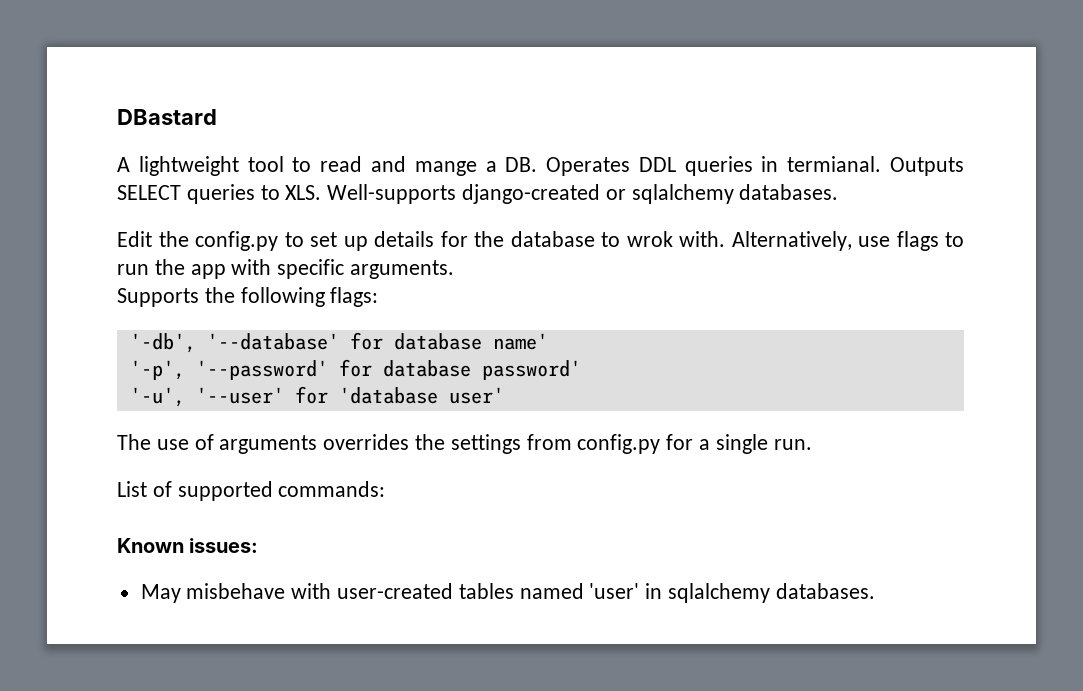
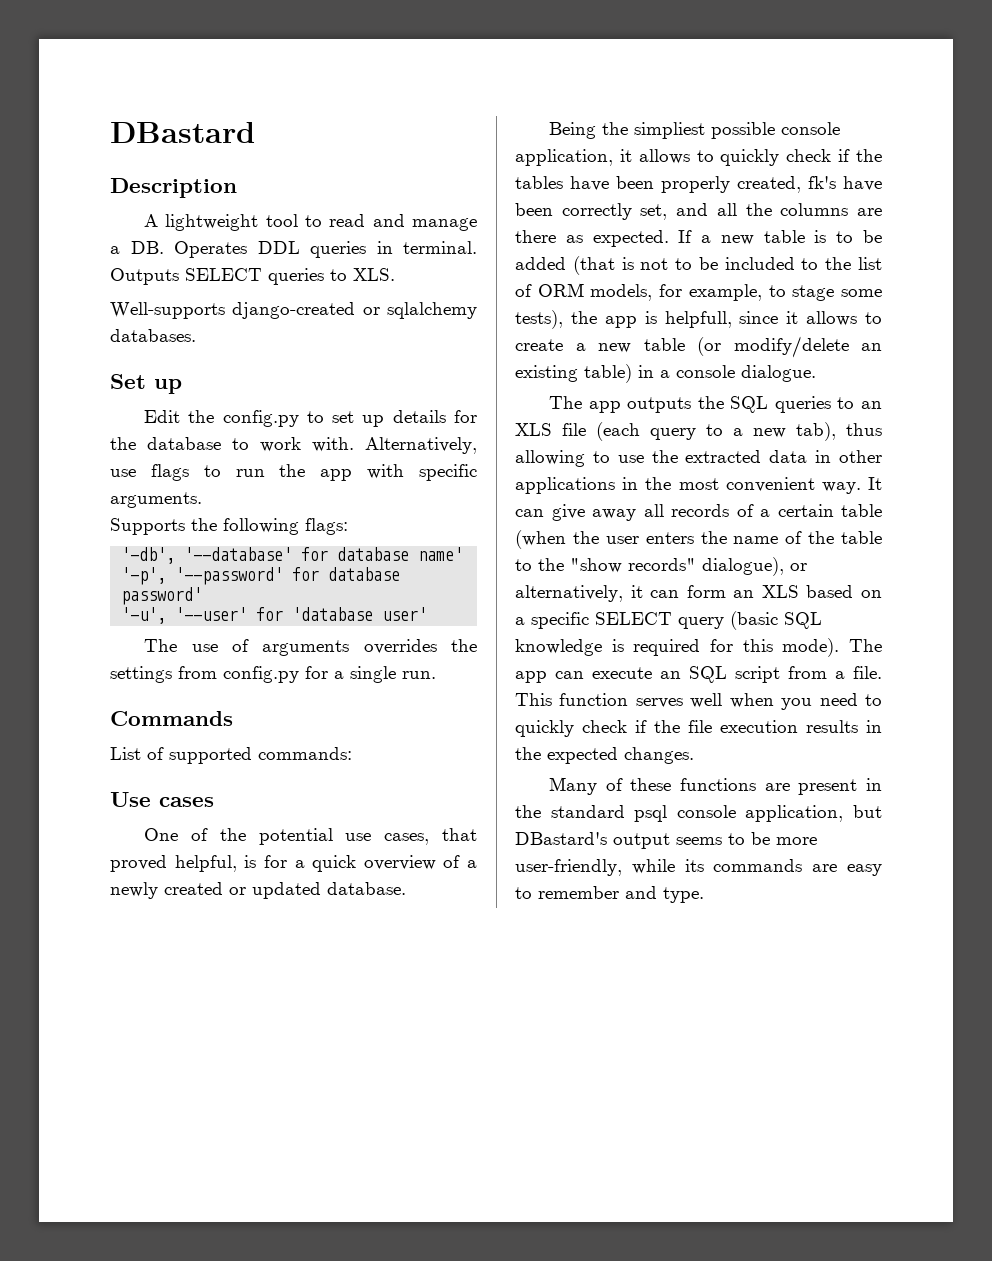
(217, 117) none -> [110,178,237,198] // Description
[414,161,477,176] mange -> [412,218,477,231] manage
[787,156,882,172] termianal. -> [403,241,477,254] terminal.
(322, 192) none -> (395, 274) //
(839, 192) none -> [110,374,182,394] // Set up
[626,231,673,247] wrok -> [260,437,301,452] work
(812, 444) none -> [110,711,233,726] // Commands
[117,538,259,553] [140,583,875,603] Known issues: // May misbehave with user-created tables named 'user' in sqlalchemy databases. -> [110,792,214,807] [144,828,477,845] [110,855,477,872] [110,882,406,899] [549,122,841,139] [515,149,882,166] [515,176,882,193] [515,203,882,220] [515,230,882,247] [515,256,882,275] [515,283,882,301] [515,310,882,329] [515,336,882,358] [515,364,816,383] [549,396,882,413] [515,422,882,441] [515,450,882,467] [515,477,882,494] [515,504,882,521] [515,530,882,549] [515,557,807,576] [515,585,882,602] [515,611,822,630] [515,638,882,657] [515,666,882,683] [515,693,882,710] [515,720,882,737] [515,747,694,764] [549,777,882,795] [515,805,882,822] [515,832,817,849] [515,859,882,876] [515,886,704,903] Use cases // One of the potential use cases, that proved helpful, is for a quick overview of a newly created or updated database. // Being the simpliest possible console application, it allows to quickly check if the tables have been properly created, fk's have been correctly set, and all the columns are there as expected. If a new table is to be added (that is not to be included to the list of ORM models, for example, to stage some tests), the app is helpfull, since it allows to create a new table (or modify/delete an existing table) in a console dialogue. // The app outputs the SQL queries to an XLS file (each query to a new tab), thus allowing to use the extracted data in other applications in the most convenient way. It can give away all records of a certain table (when the user enters the name of the table to the "show records" dialogue), or alternatively, it can form an XLS based on a specific SELECT query (basic SQL knowledge is required for this mode). The app can execute an SQL script from a file. This function serves well when you need to quickly check if the file execution results in the expected changes. // Many of these functions are present in the standard psql console application, but DBastard's output seems to be more user-friendly, while its commands are easy to remember and type.

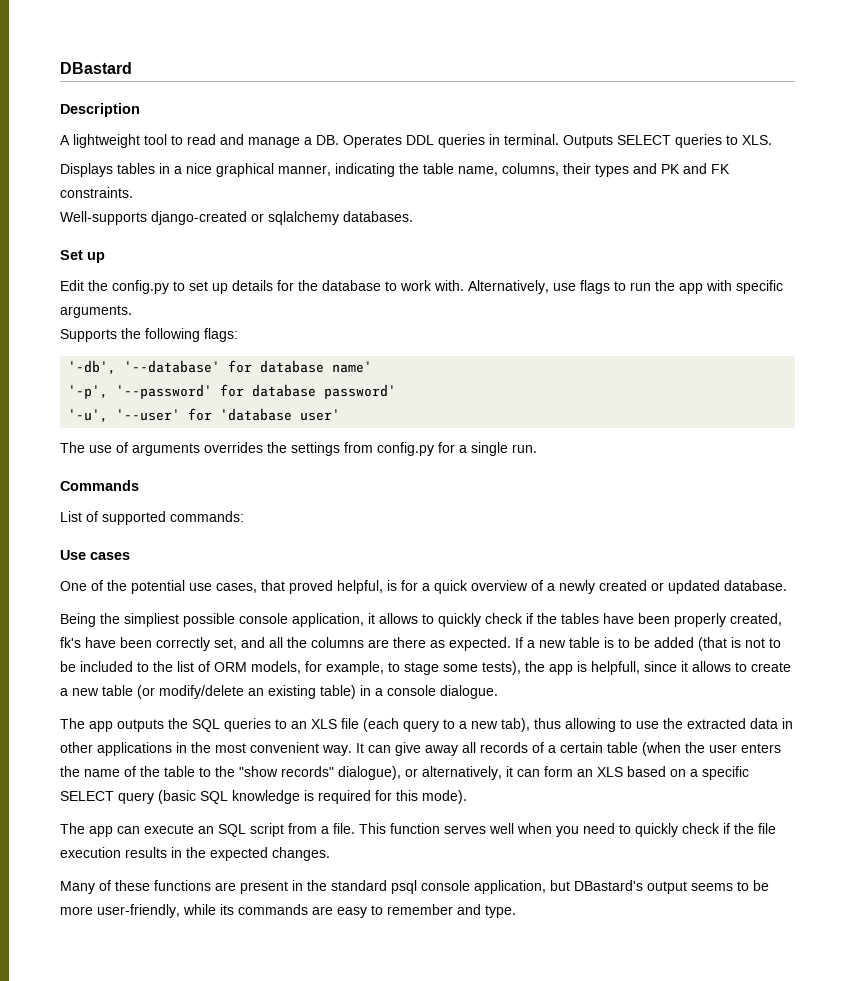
(395, 274) none -> [60,163,730,177] [60,187,133,198] // Displays tables in a nice graphical manner, indicating the table name, columns, their types and PK and FK constraints.
(840, 647) none -> (467, 797) //

